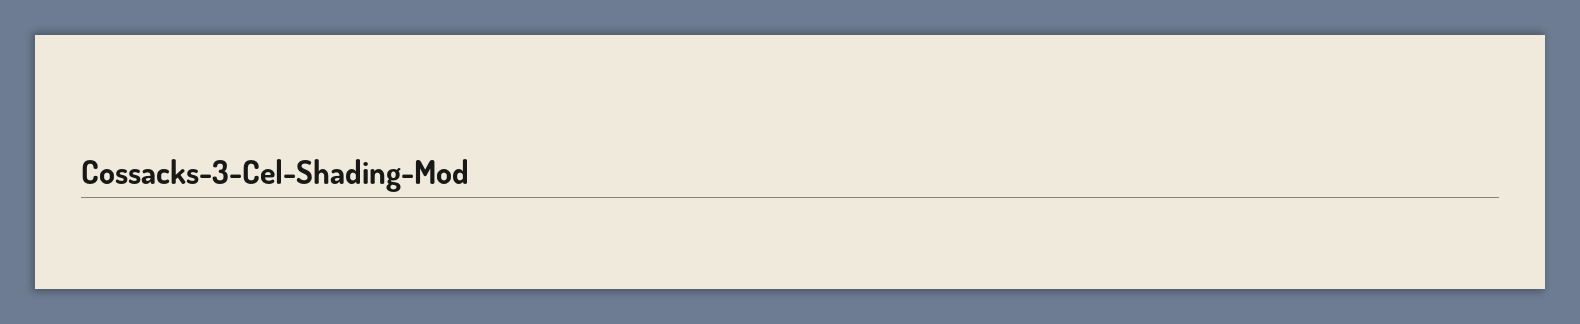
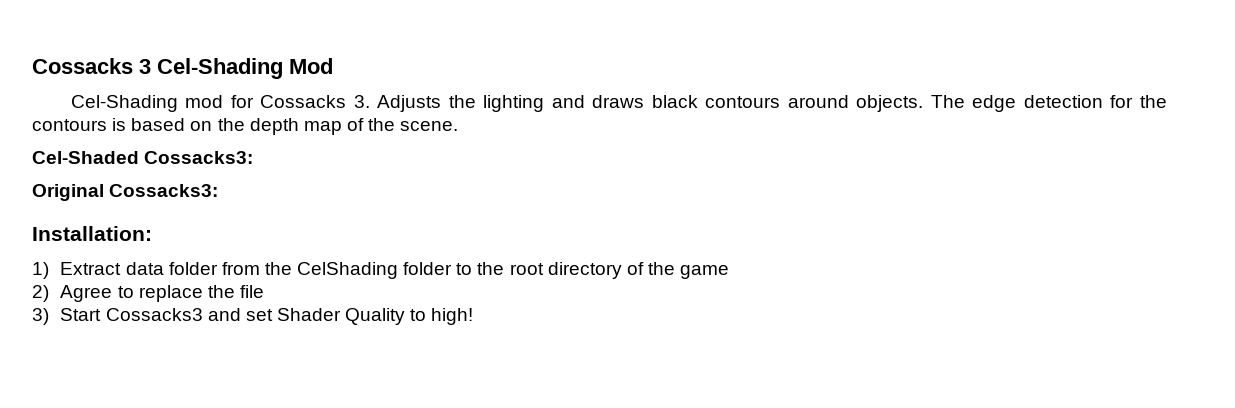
[81,159,469,192] Cossacks-3-Cel-Shading-Mod -> [32,58,333,79] [70,95,1167,112] [32,118,459,135] [32,151,254,164] [32,184,219,201] [32,226,152,241] [32,262,730,279] [32,285,264,302] [32,308,474,325] Cossacks 3 Cel-Shading Mod // Cel-Shading mod for Cossacks 3. Adjusts the lighting and draws black contours around objects. The edge detection for the contours is based on the depth map of the scene. // Cel-Shaded Cossacks3: // Original Cossacks3: // Installation: // 1) Extract data folder from the CelShading folder to the root directory of the game // 2) Agree to replace the file // 3) Start Cossacks3 and set Shader Quality to high!

